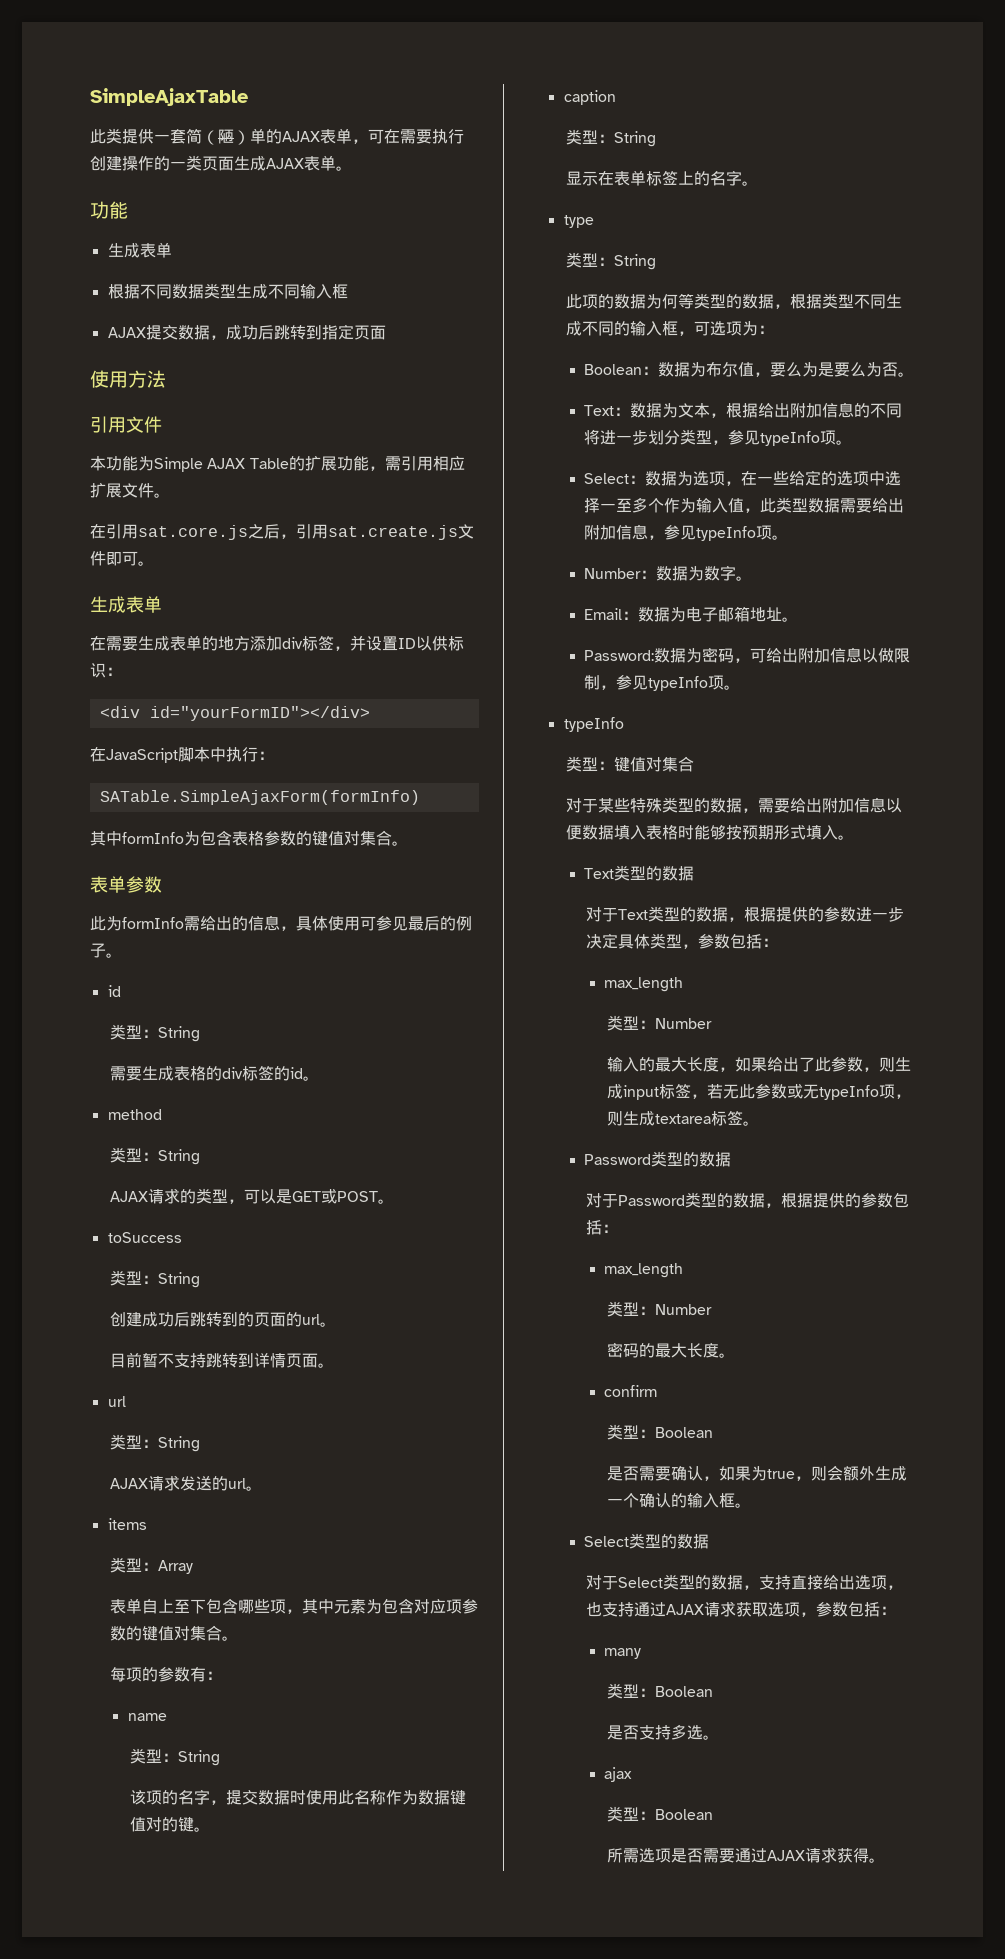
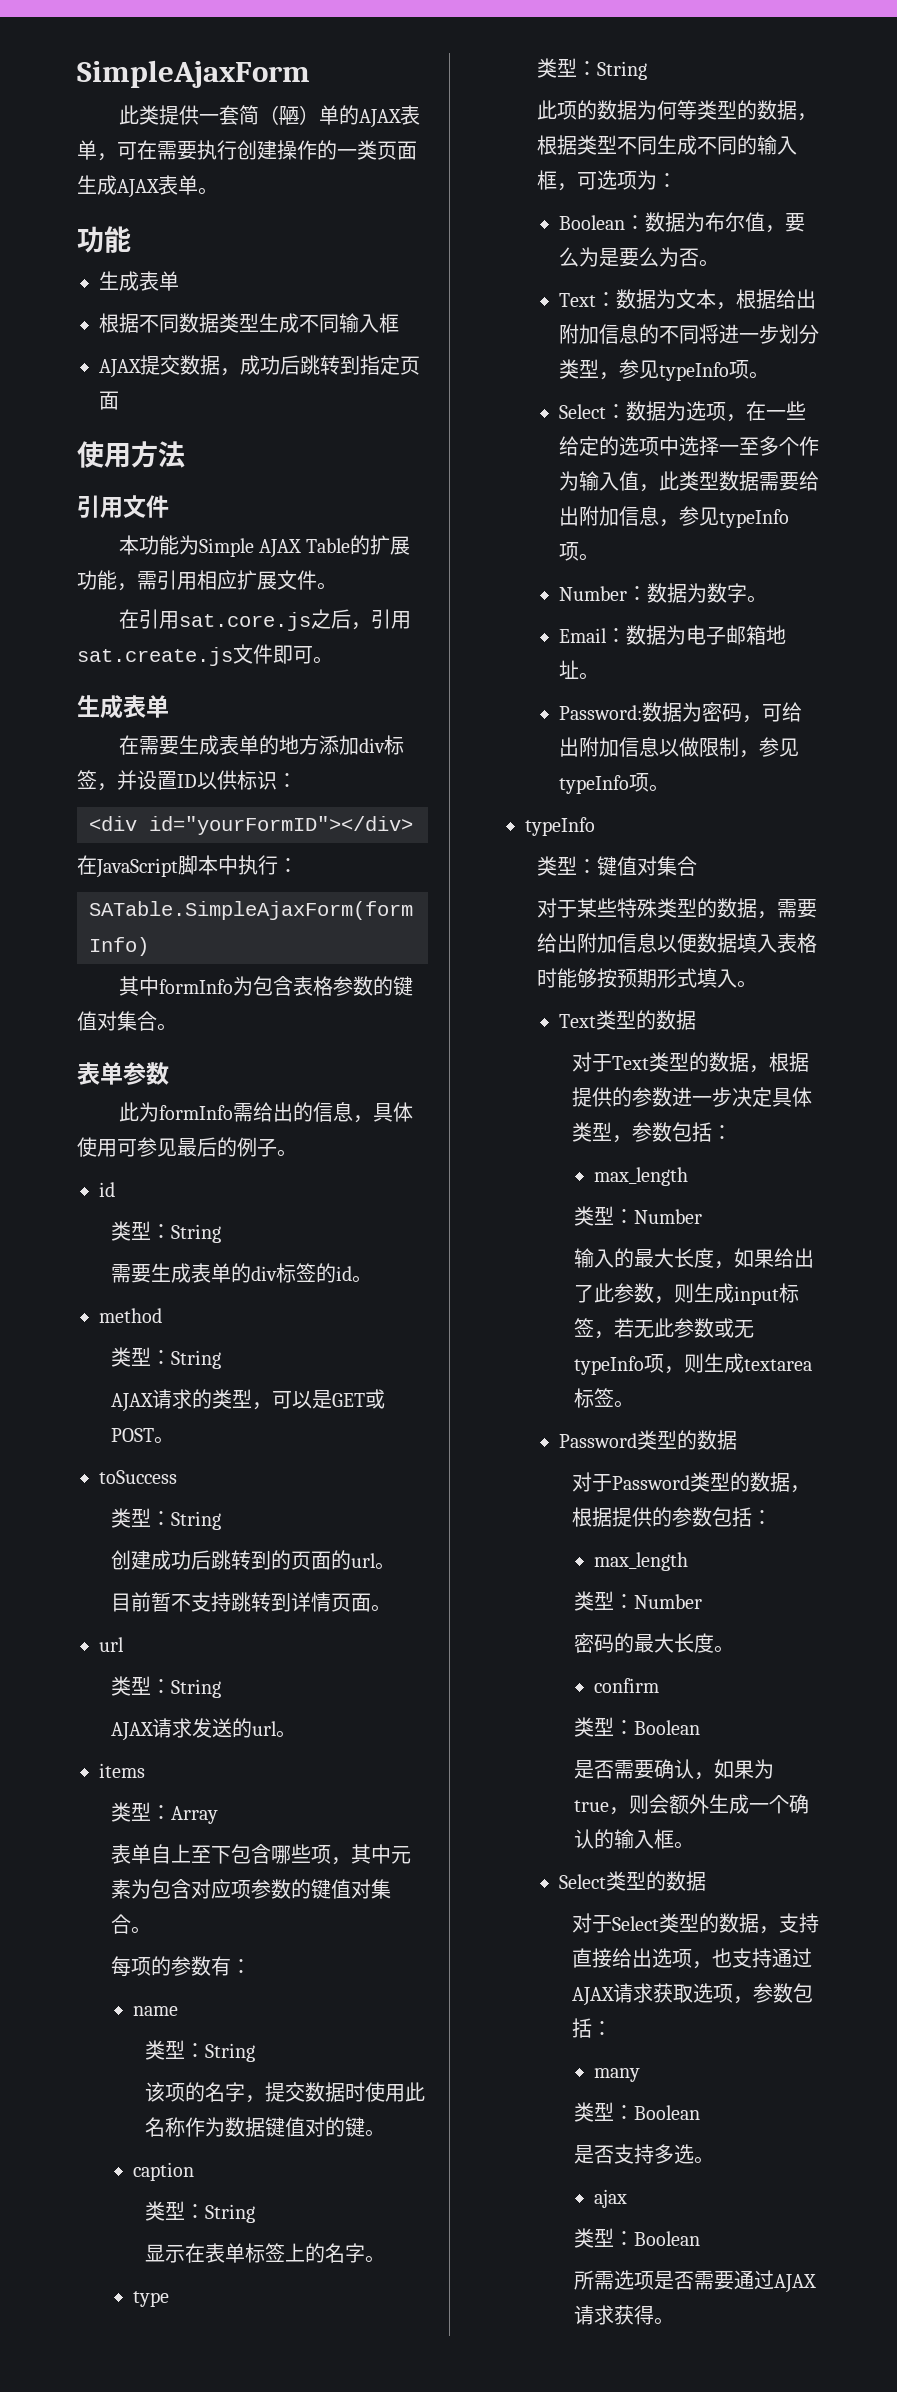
[90,88,248,106] SimpleAjaxTable -> [77,60,310,88] SimpleAjaxForm
[190,1066,207,1081] 格 -> [211,1263,232,1283] 单

